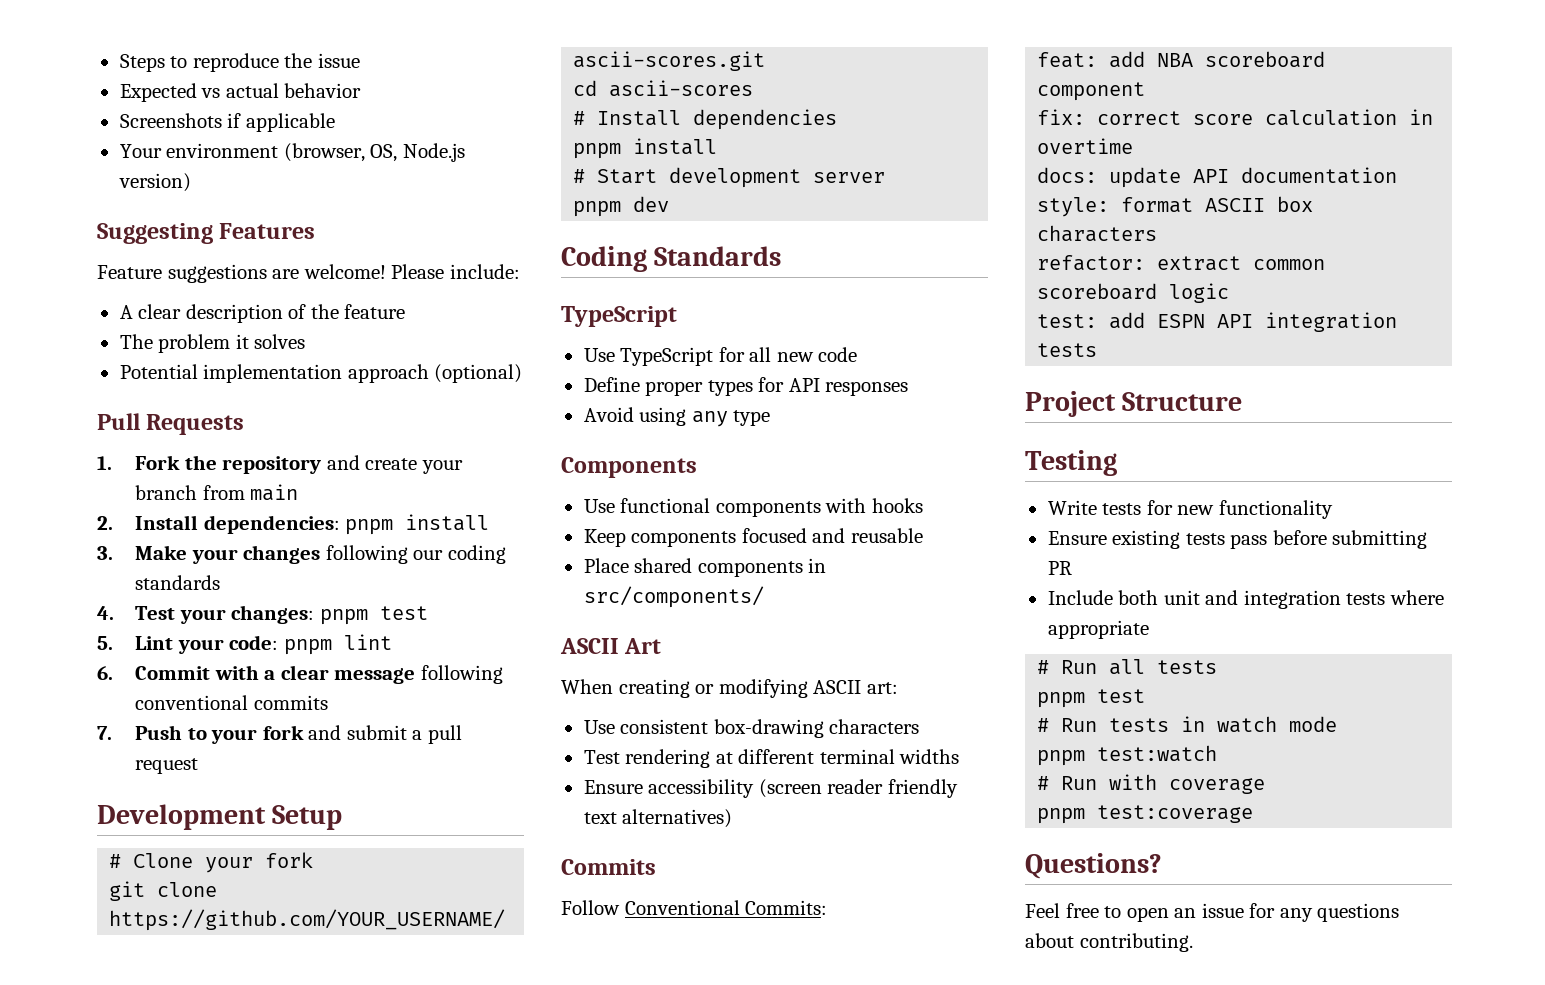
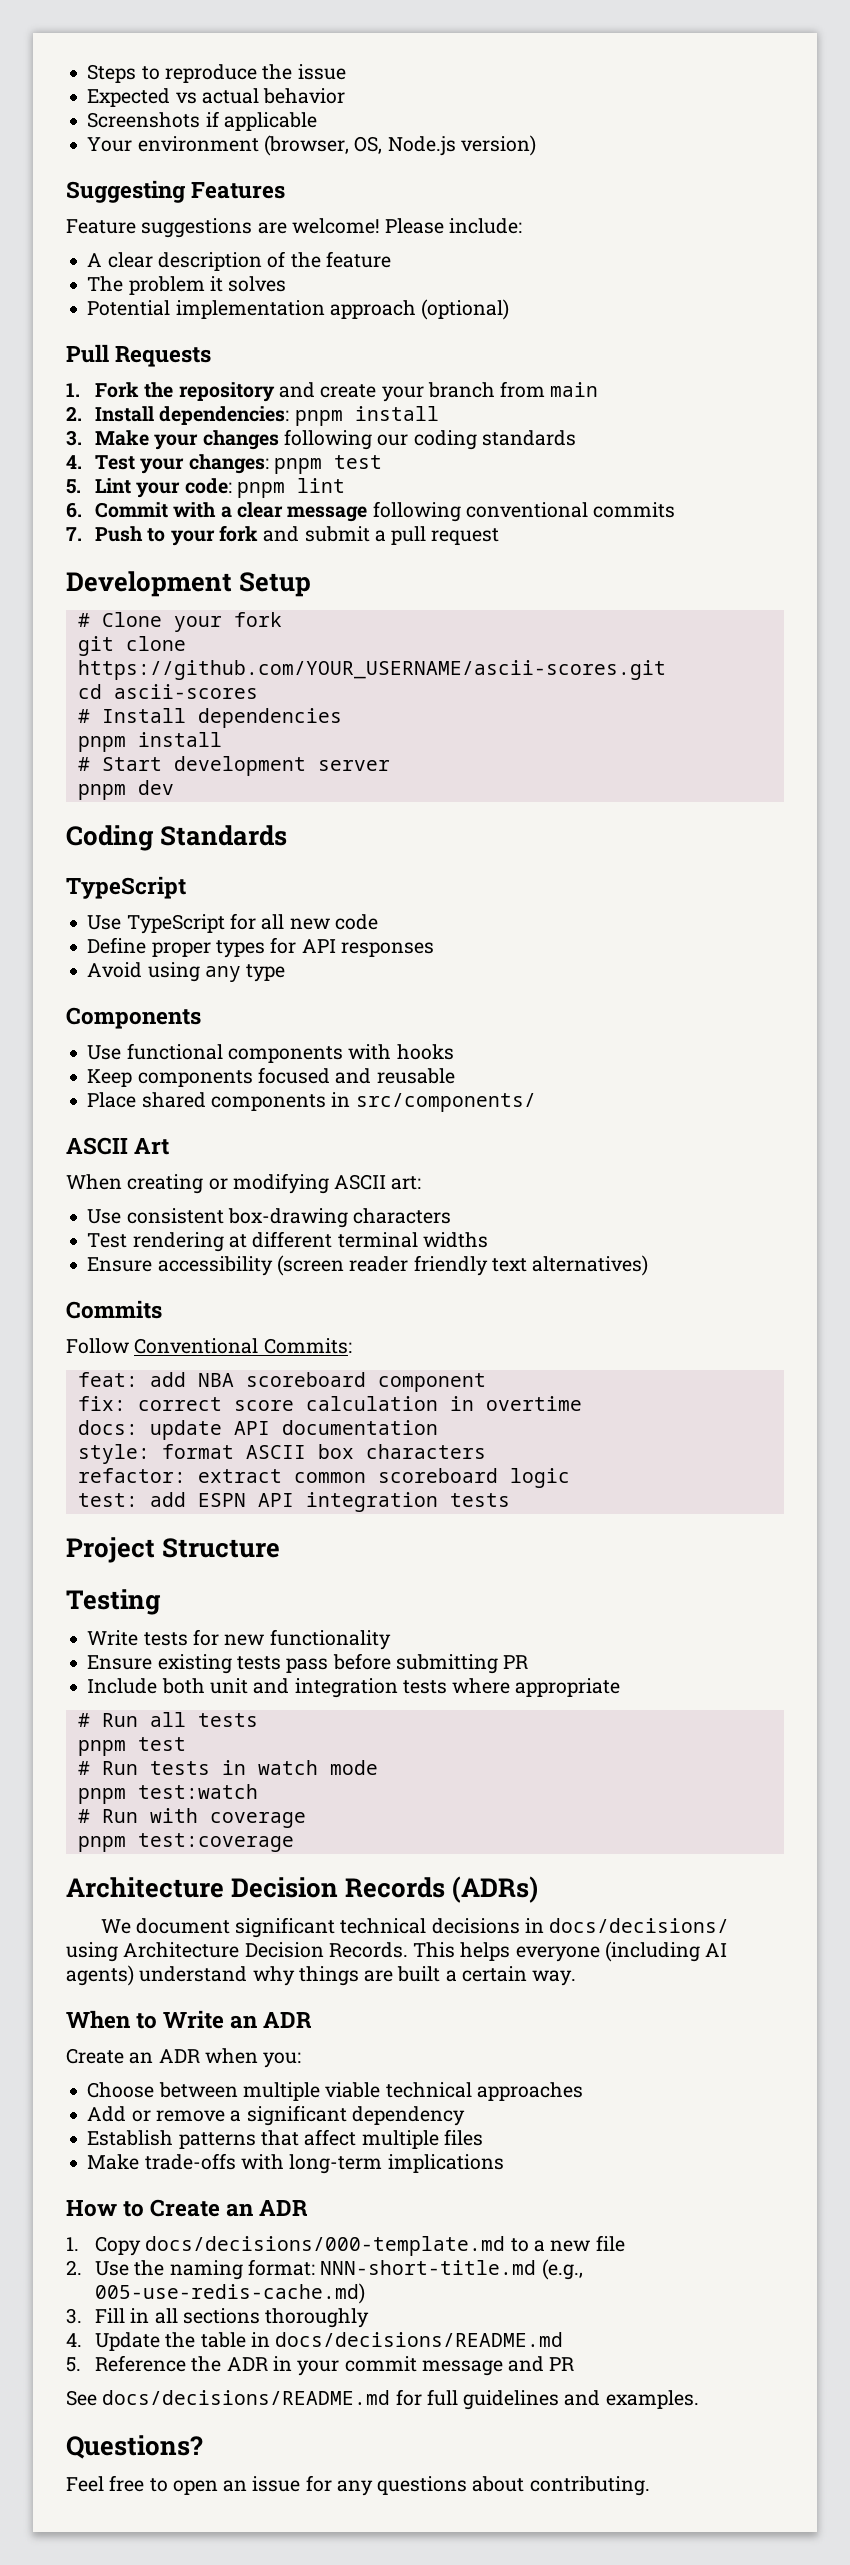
(1254, 814) none -> [66,1876,539,1903] [100,1917,730,1938] [66,1941,728,1962] [66,1965,577,1986] [66,2010,313,2029] [66,2048,302,2068] [87,2082,583,2101] [87,2105,465,2126] [87,2129,483,2149] [87,2153,504,2174] [66,2199,309,2217] [66,2235,625,2256] [66,2259,583,2280] [95,2283,366,2304] [66,2308,370,2328] [66,2332,564,2351] [66,2355,575,2376] [66,2389,699,2410] // Architecture Decision Records (ADRs) // We document significant technical decisions in docs/decisions/ using Architecture Decision Records. This helps everyone (including AI agents) understand why things are built a certain way. // When to Write an ADR // Create an ADR when you: // Choose between multiple viable technical approaches // Add or remove a significant dependency // Establish patterns that affect multiple files // Make trade-offs with long-term implications // How to Create an ADR // 1. Copy docs/decisions/000-template.md to a new file // 2. Use the naming format: NNN-short-title.md (e.g., 005-use-redis-cache.md) // 3. Fill in all sections thoroughly // 4. Update the table in docs/decisions/README.md // 5. Reference the ADR in your commit message and PR // See docs/decisions/README.md for full guidelines and examples.

